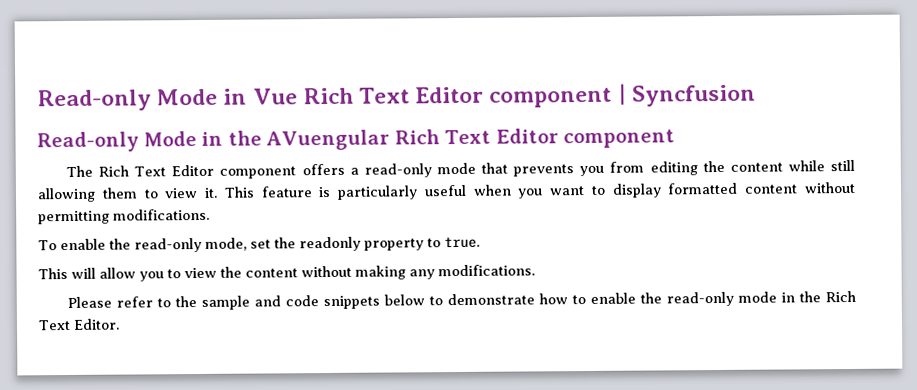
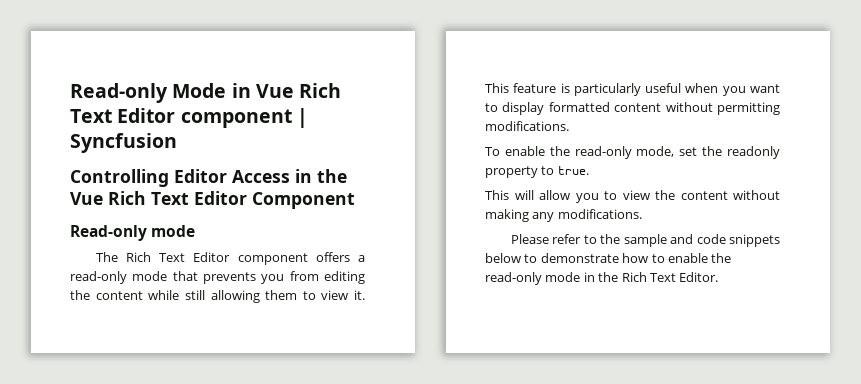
[37,128,676,153] Read-only Mode in the AVuengular Rich Text Editor component -> [70,169,347,187] [70,191,355,209] [70,225,196,241] Controlling Editor Access in the Vue Rich Text Editor Component // Read-only mode

